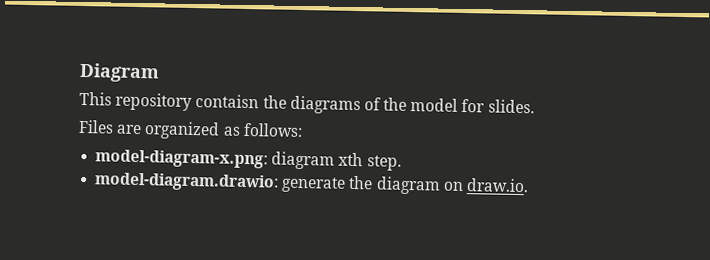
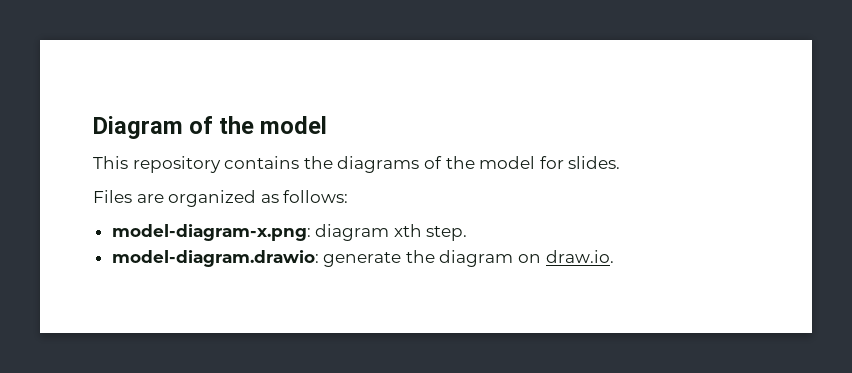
(160, 72) none -> [189,116,328,134] of the model
[195,94,260,109] contaisn -> [224,156,300,169] contains

